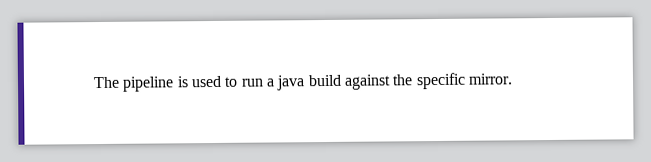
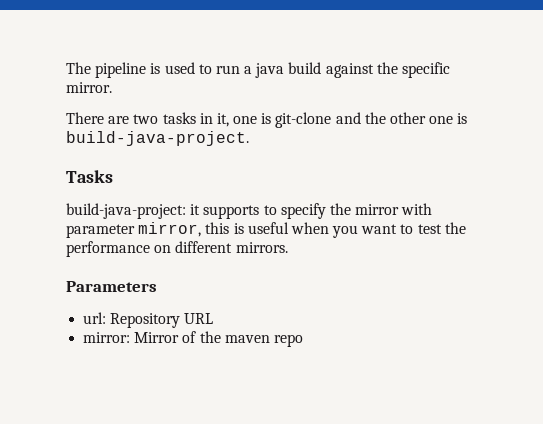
(513, 79) none -> [66,112,468,128] [66,131,249,146] [66,170,113,183] [66,203,433,219] [66,222,466,238] [66,241,288,257] [66,281,157,292] [83,312,214,328] [83,331,303,347] // There are two tasks in it, one is git-clone and the other one is build-java-project. // Tasks // build-java-project: it supports to specify the mirror with parameter mirror, this is useful when you want to test the performance on different mirrors. // Parameters // url: Repository URL // mirror: Mirror of the maven repo

